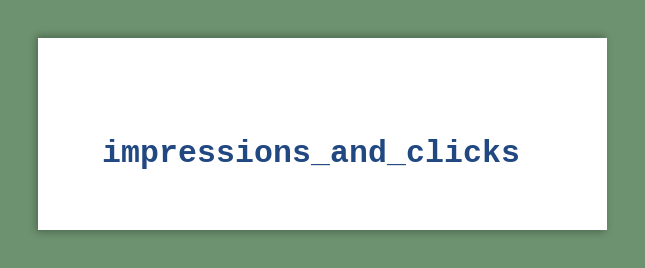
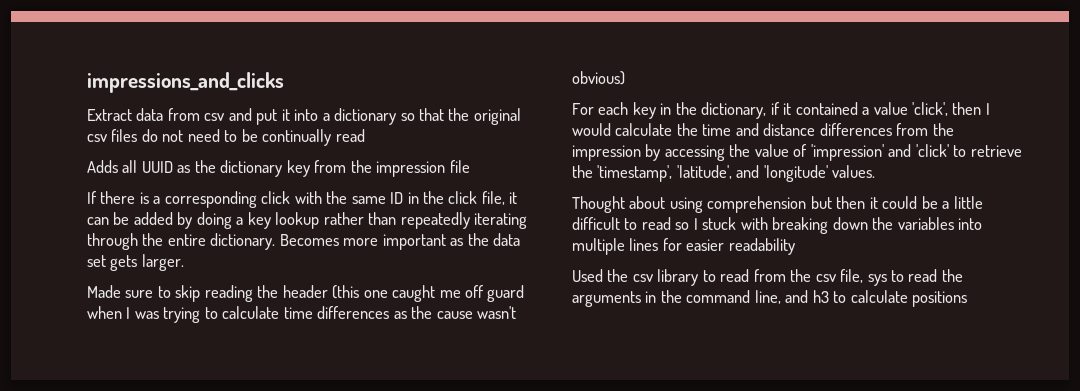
(520, 154) none -> [87,108,521,125] [87,129,365,146] [87,160,470,177] [87,191,518,208] [87,212,528,229] [87,233,521,250] [87,254,184,271] [87,285,525,302] [87,306,517,323] [572,71,625,85] [572,102,990,119] [572,123,954,136] [572,144,1022,161] [572,165,876,182] [572,196,983,213] [572,217,983,234] [572,238,795,255] [572,269,963,286] [572,290,968,307] // Extract data from csv and put it into a dictionary so that the original csv files do not need to be continually read // Adds all UUID as the dictionary key from the impression file // If there is a corresponding click with the same ID in the click file, it can be added by doing a key lookup rather than repeatedly iterating through the entire dictionary. Becomes more important as the data set gets larger. // Made sure to skip reading the header (this one caught me off guard when I was trying to calculate time differences as the cause wasn't obvious) // For each key in the dictionary, if it contained a value 'click', then I would calculate the time and distance differences from the impression by accessing the value of 'impression' and 'click' to retrieve the 'timestamp', 'latitude', and 'longitude' values. // Thought about using comprehension but then it could be a little difficult to read so I stuck with breaking down the variables into multiple lines for easier readability // Used the csv library to read from the csv file, sys to read the arguments in the command line, and h3 to calculate positions

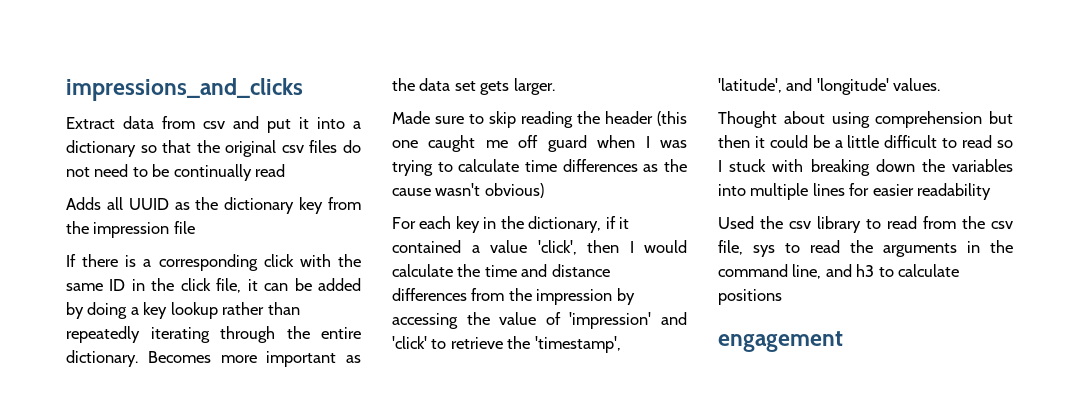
(968, 299) none -> [718,331,843,352] // engagement

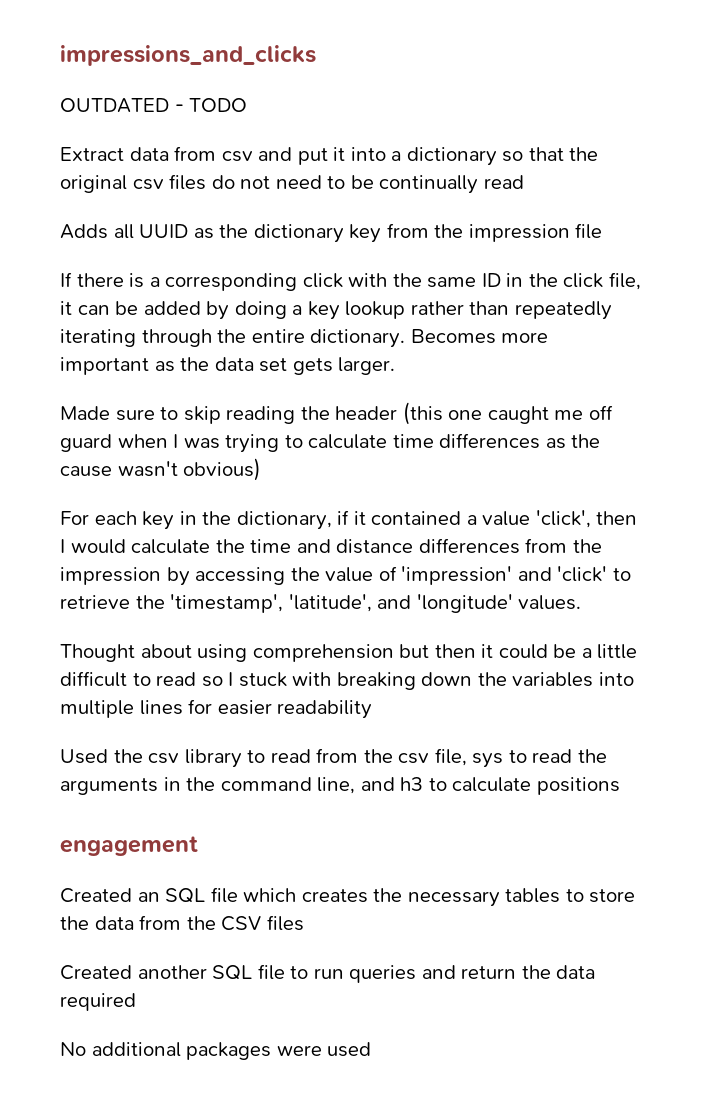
(303, 89) none -> [60,98,248,113] // OUTDATED - TODO
(843, 341) none -> [60,887,636,907] [60,915,304,931] [60,964,596,983] [60,993,136,1011] [60,1042,372,1060] // Created an SQL file which creates the necessary tables to store the data from the CSV files // Created another SQL file to run queries and return the data required // No additional packages were used

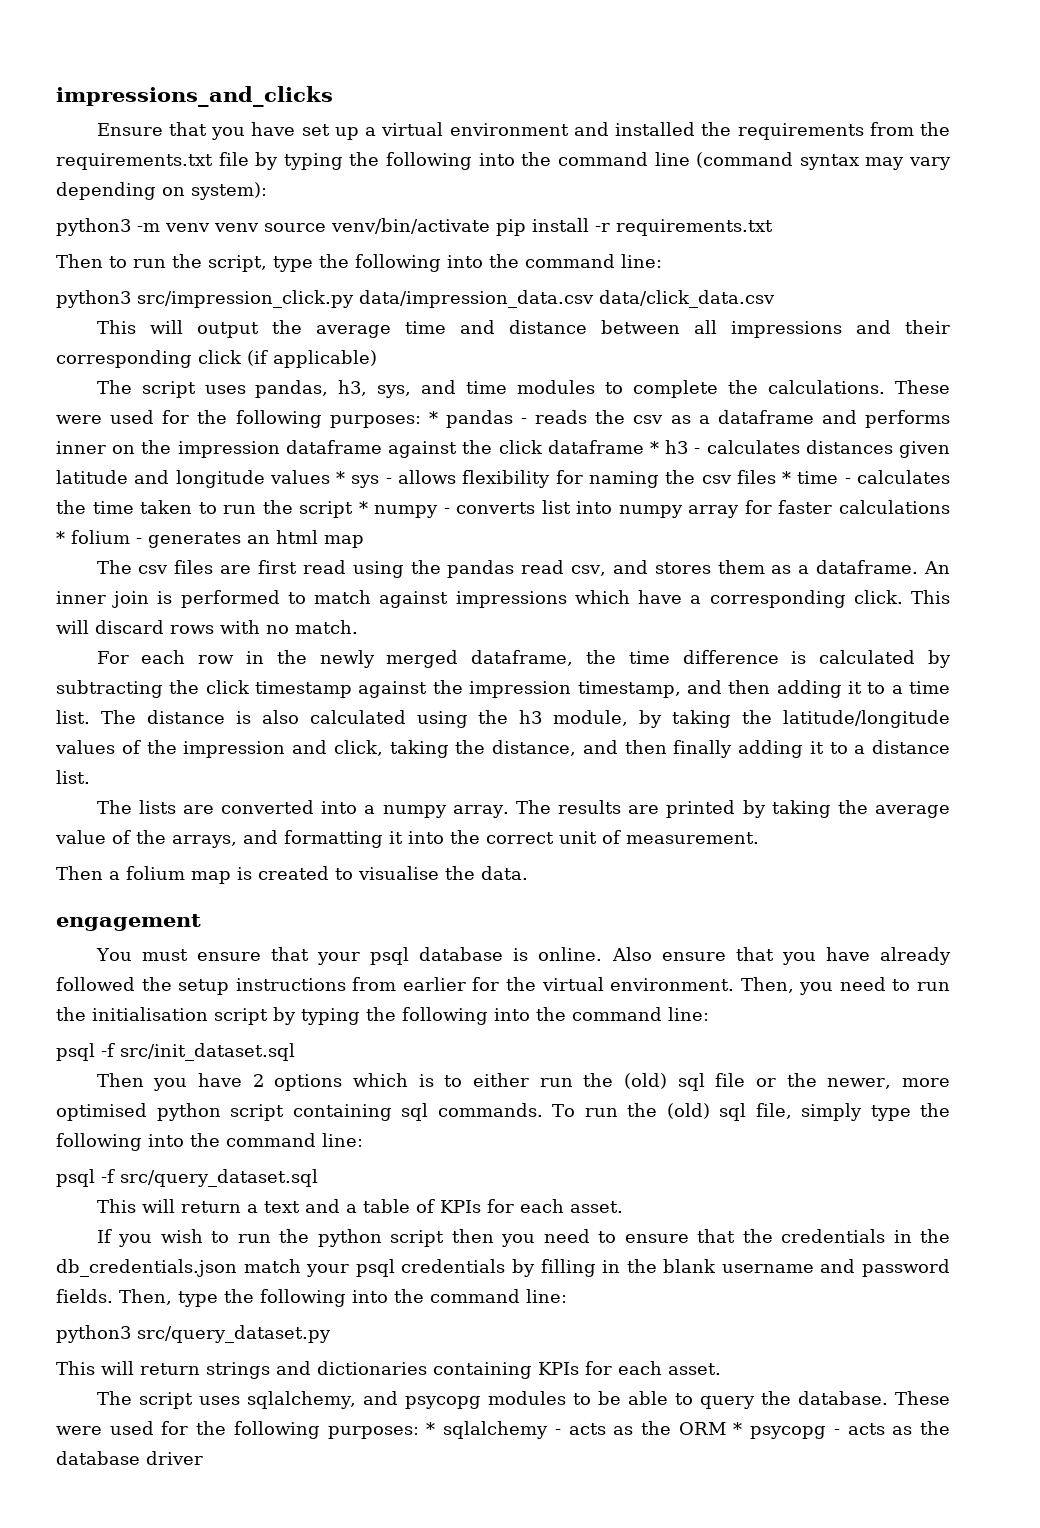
[60,98,248,113] [60,146,599,166] [60,174,524,194] [60,223,603,243] [60,272,641,291] [60,301,612,320] [60,329,549,348] [60,357,396,375] [60,402,613,425] [60,433,601,453] [60,458,262,481] OUTDATED - TODO // Extract data from csv and put it into a dictionary so that the original csv files do not need to be continually read // Adds all UUID as the dictionary key from the impression file // If there is a corresponding click with the same ID in the click file, it can be added by doing a key lookup rather than repeatedly iterating through the entire dictionary. Becomes more important as the data set gets larger. // Made sure to skip reading the header (this one caught me off guard when I was trying to calculate time differences as the cause wasn't obvious) -> [96,122,951,140] [56,152,952,170] [56,182,267,200] [56,218,773,236] [56,254,662,272] [56,290,775,308] [96,320,951,338] [56,350,377,368] [96,380,950,398] [56,410,950,428] [56,440,950,458] [56,470,950,488] [56,500,950,518] [56,530,364,548] [96,560,951,578] [56,590,951,608] [56,620,358,634] Ensure that you have set up a virtual environment and installed the requirements from the requirements.txt file by typing the following into the command line (command syntax may vary depending on system): // python3 -m venv venv source venv/bin/activate pip install -r requirements.txt // Then to run the script, type the following into the command line: // python3 src/impression_click.py data/impression_data.csv data/click_data.csv // This will output the average time and distance between all impressions and their corresponding click (if applicable) // The script uses pandas, h3, sys, and time modules to complete the calculations. These were used for the following purposes: * pandas - reads the csv as a dataframe and performs inner on the impression dataframe against the click dataframe * h3 - calculates distances given latitude and longitude values * sys - allows flexibility for naming the csv files * time - calculates the time taken to run the script * numpy - converts list into numpy array for faster calculations * folium - generates an html map // The csv files are first read using the pandas read csv, and stores them as a dataframe. An inner join is performed to match against impressions which have a corresponding click. This will discard rows with no match.
[142,510,638,530] [60,538,602,554] [60,566,631,586] [60,594,582,613] [60,644,638,662] [60,671,634,690] [60,699,373,719] [60,748,607,768] [60,777,620,795] [60,836,198,856] [60,887,636,907] [60,915,304,931] [60,964,596,983] [60,993,136,1011] [60,1042,372,1060] key in the dictionary, if it contained a value 'click', then I would calculate the time and distance differences from the impression by accessing the value of 'impression' and 'click' to retrieve the 'timestamp', 'latitude', and 'longitude' values. // Thought about using comprehension but then it could be a little difficult to read so I stuck with breaking down the variables into multiple lines for easier readability // Used the csv library to read from the csv file, sys to read the arguments in the command line, and h3 to calculate positions // engagement // Created an SQL file which creates the necessary tables to store the data from the CSV files // Created another SQL file to run queries and return the data required // No additional packages were used -> [198,650,951,668] [56,680,951,698] [56,710,950,728] [55,740,950,758] [56,770,90,784] [96,800,950,818] [55,830,759,848] [56,866,528,884] [56,914,201,931] [95,947,951,965] [56,977,950,995] [56,1007,709,1025] [56,1043,295,1061] [96,1073,950,1091] [56,1103,950,1121] [56,1133,363,1151] [56,1169,318,1187] [96,1199,623,1213] [96,1229,950,1247] [56,1259,951,1277] [56,1289,567,1307] [56,1325,331,1343] [56,1361,721,1379] [96,1391,951,1409] [56,1421,950,1439] [56,1451,203,1465] row in the newly merged dataframe, the time difference is calculated by subtracting the click timestamp against the impression timestamp, and then adding it to a time list. The distance is also calculated using the h3 module, by taking the latitude/longitude values of the impression and click, taking the distance, and then finally adding it to a distance list. // The lists are converted into a numpy array. The results are printed by taking the average value of the arrays, and formatting it into the correct unit of measurement. // Then a folium map is created to visualise the data. // engagement // You must ensure that your psql database is online. Also ensure that you have already followed the setup instructions from earlier for the virtual environment. Then, you need to run the initialisation script by typing the following into the command line: // psql -f src/init_dataset.sql // Then you have 2 options which is to either run the (old) sql file or the newer, more optimised python script containing sql commands. To run the (old) sql file, simply type the following into the command line: // psql -f src/query_dataset.sql // This will return a text and a table of KPIs for each asset. // If you wish to run the python script then you need to ensure that the credentials in the db_credentials.json match your psql credentials by filling in the blank username and password fields. Then, type the following into the command line: // python3 src/query_dataset.py // This will return strings and dictionaries containing KPIs for each asset. // The script uses sqlalchemy, and psycopg modules to be able to query the database. These were used for the following purposes: * sqlalchemy - acts as the ORM * psycopg - acts as the database driver

